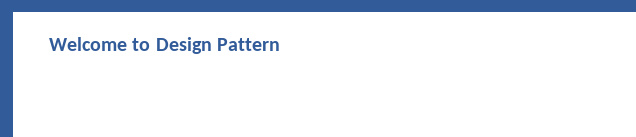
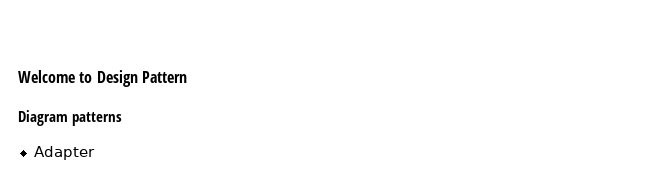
(280, 44) none -> [18,110,123,126] [33,146,95,160] // Diagram patterns // Adapter

